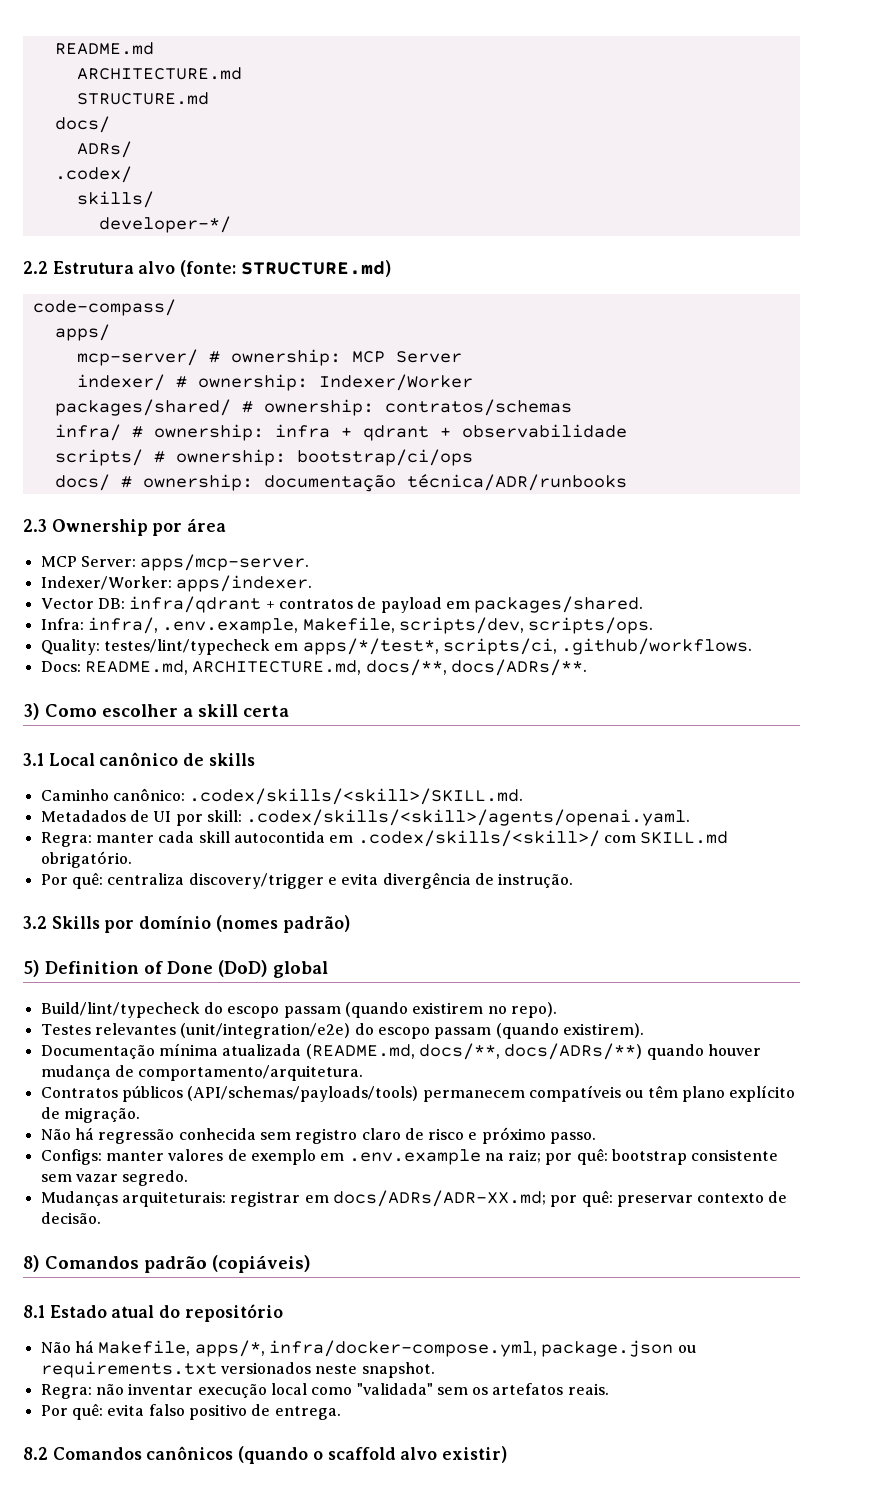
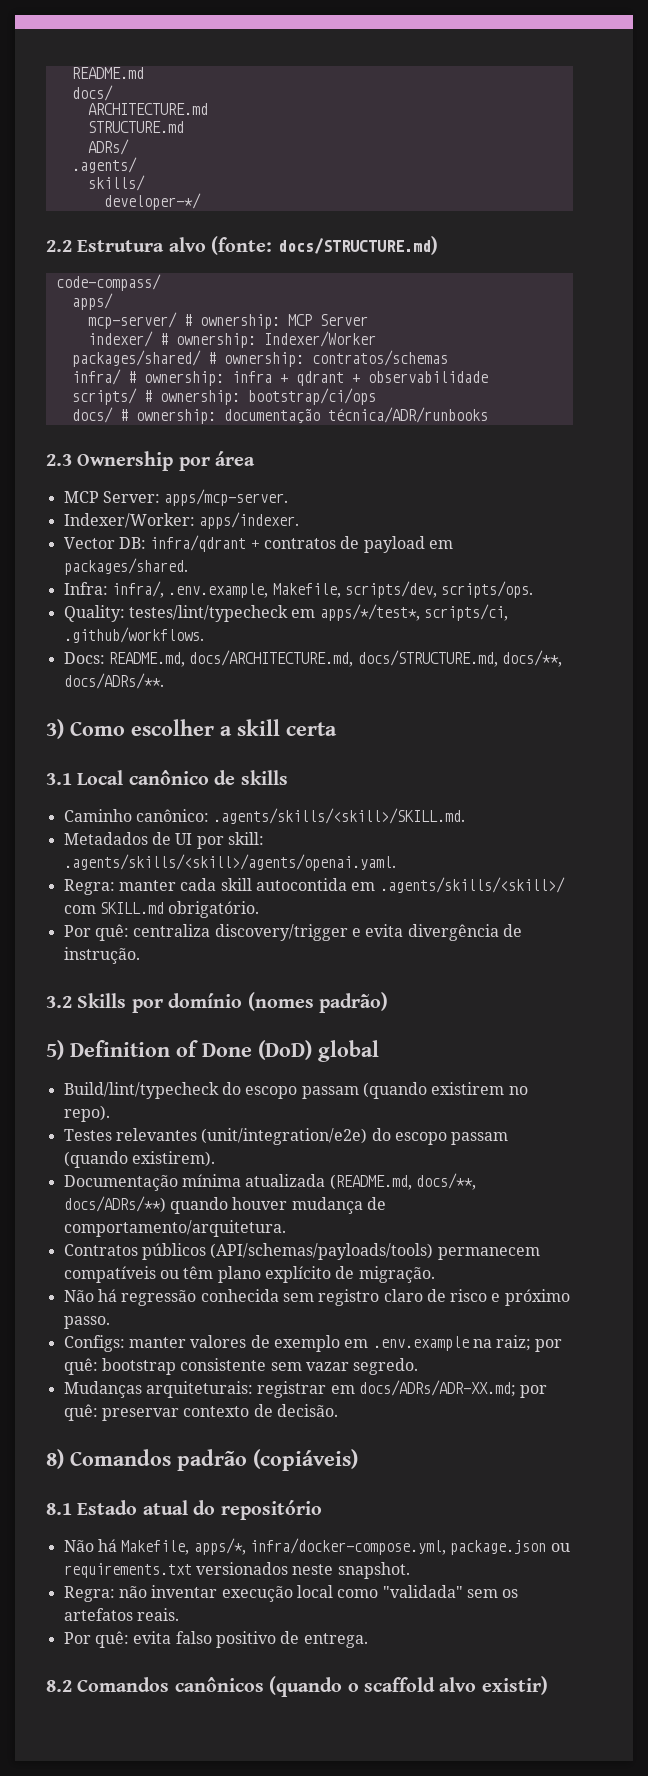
(154, 48) none -> [71,85,113,101] // docs/
[54,116,110,133] // docs/ -> (184, 127) none
[54,166,132,183] .codex/ -> [71,157,137,173] .agents/
[240,260,391,277] STRUCTURE.md) -> [277,236,438,255] docs/STRUCTURE.md)
[192,660,362,675] ARCHITECTURE.md, -> [189,650,498,667] docs/ARCHITECTURE.md, docs/STRUCTURE.md,
[189,788,524,805] .codex/skills/<skill>/SKILL.md. -> [213,808,466,824] .agents/skills/<skill>/SKILL.md.
[246,809,691,826] .codex/skills/<skill>/agents/openai.yaml. -> [63,854,396,871] .agents/skills/<skill>/agents/openai.yaml.
[357,830,600,847] .codex/skills/<skill>/ -> [379,877,565,893] .agents/skills/<skill>/

